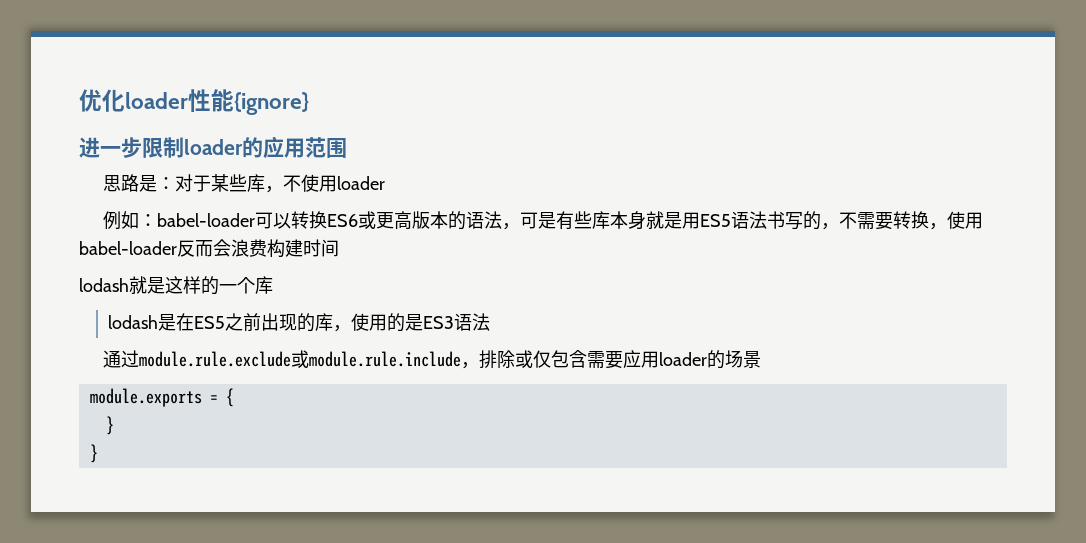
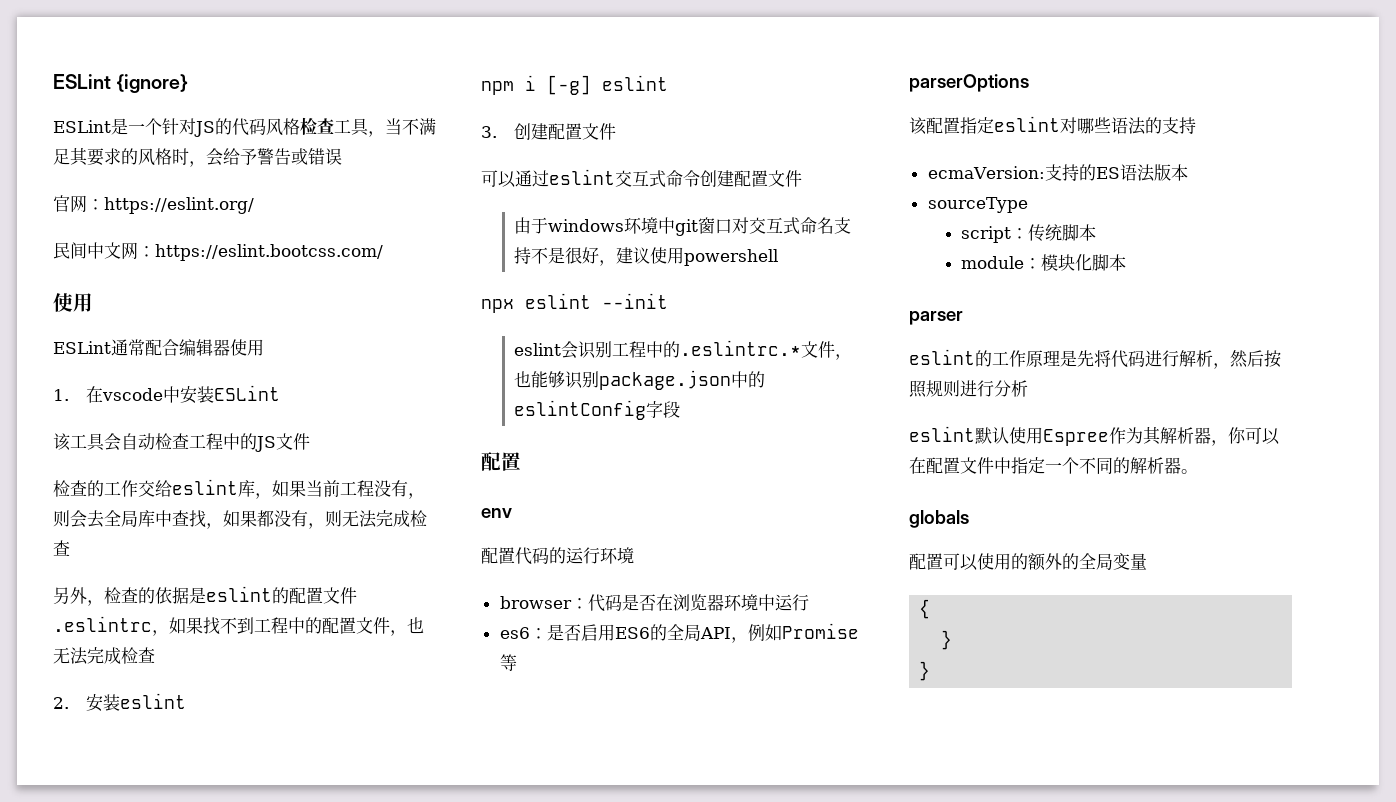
[79,89,309,115] [79,136,347,159] [102,174,385,193] [102,211,983,230] [79,239,339,258] [79,276,273,295] [108,313,491,332] [102,350,761,369] [89,388,218,407] 优化loader性能{ignore} // 进一步限制loader的应用范围 // 思路是：对于某些库，不使用loader // 例如：babel-loader可以转换ES6或更高版本的语法，可是有些库本身就是用ES5语法书写的，不需要转换，使用babel-loader反而会浪费构建时间 // lodash就是这样的一个库 // lodash是在ES5之前出现的库，使用的是ES3语法 // 通过module.rule.exclude或module.rule.include，排除或仅包含需要应用loader的场景 // module.exports = -> [53,74,189,93] [53,117,436,137] [53,147,342,167] [53,195,254,214] [53,242,383,261] [53,293,93,312] [53,339,264,356] [53,385,281,404] [53,433,310,452] [53,479,425,499] [53,510,427,529] [53,540,70,556] [53,586,357,606] [53,616,424,636] [53,647,155,665] [53,693,187,712] [481,75,668,95] [481,123,617,140] [481,169,802,188] [514,217,852,236] [514,247,779,266] [481,293,668,313] [514,340,853,360] [514,370,766,390] [514,400,681,420] [481,452,521,471] [481,508,512,518] [481,547,634,565] [499,594,809,612] [499,623,859,643] [499,654,517,671] [909,74,1029,92] [909,116,1196,135] [927,164,1188,182] [927,197,1028,213] [960,224,1096,243] [960,254,1126,271] [909,311,963,325] [909,349,1281,369] [909,380,1028,398] [909,426,1280,446] [909,457,1198,474] [909,510,969,528] [909,553,1147,571] ESLint {ignore} // ESLint是一个针对JS的代码风格检查工具，当不满足其要求的风格时，会给予警告或错误 // 官网：https://eslint.org/ // 民间中文网：https://eslint.bootcss.com/ // 使用 // ESLint通常配合编辑器使用 // 1.在vscode中安装ESLint // 该工具会自动检查工程中的JS文件 // 检查的工作交给eslint库，如果当前工程没有，则会去全局库中查找，如果都没有，则无法完成检查 // 另外，检查的依据是eslint的配置文件.eslintrc，如果找不到工程中的配置文件，也无法完成检查 // 2.安装eslint // npm i [-g] eslint // 3.创建配置文件 // 可以通过eslint交互式命令创建配置文件 // 由于windows环境中git窗口对交互式命名支持不是很好，建议使用powershell // npx eslint --init // eslint会识别工程中的.eslintrc.*文件，也能够识别package.json中的eslintConfig字段 // 配置 // env // 配置代码的运行环境 // browser：代码是否在浏览器环境中运行 // es6：是否启用ES6的全局API，例如Promise等 // parserOptions // 该配置指定eslint对哪些语法的支持 // ecmaVersion:支持的ES语法版本 // sourceType // script：传统脚本 // module：模块化脚本 // parser // eslint的工作原理是先将代码进行解析，然后按照规则进行分析 // eslint默认使用Espree作为其解析器，你可以在配置文件中指定一个不同的解析器。 // globals // 配置可以使用的额外的全局变量 //

